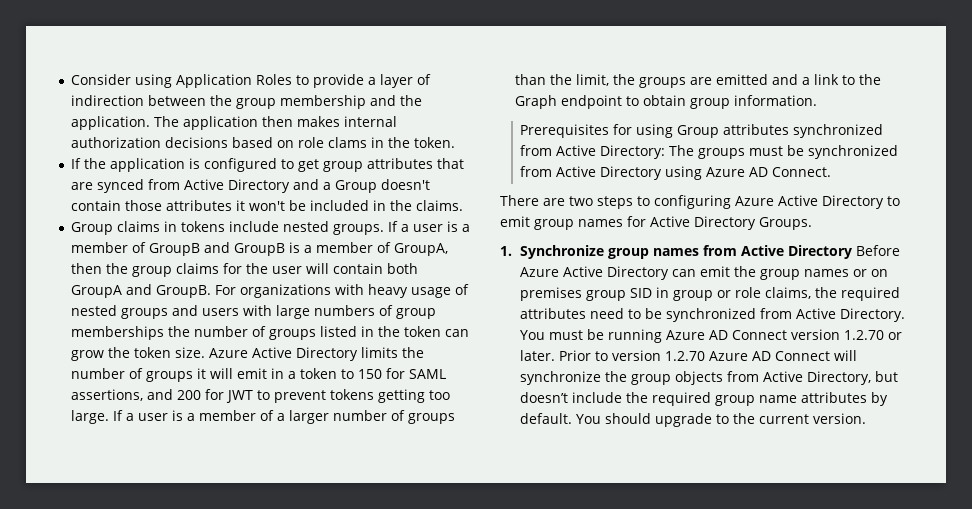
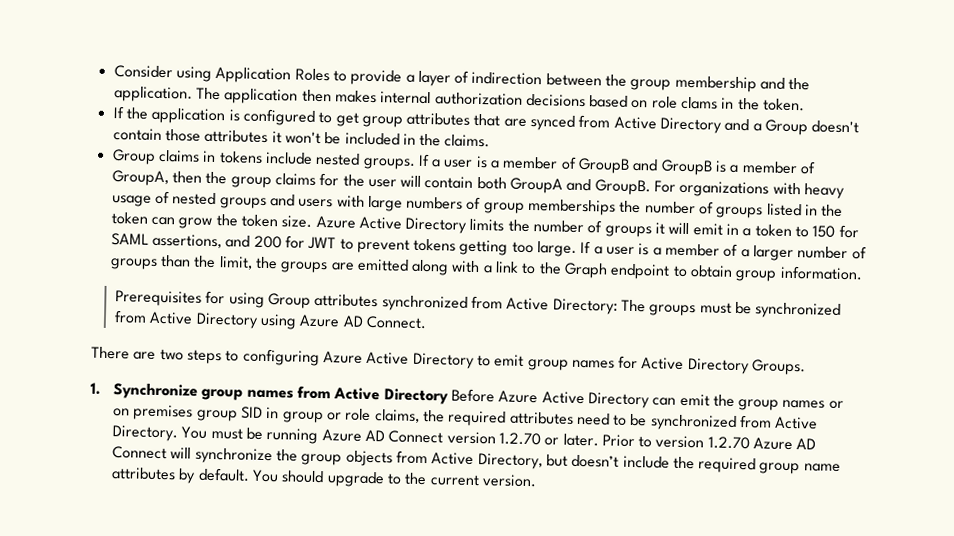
[771,74,798,85] and -> [411,259,481,276] along with

